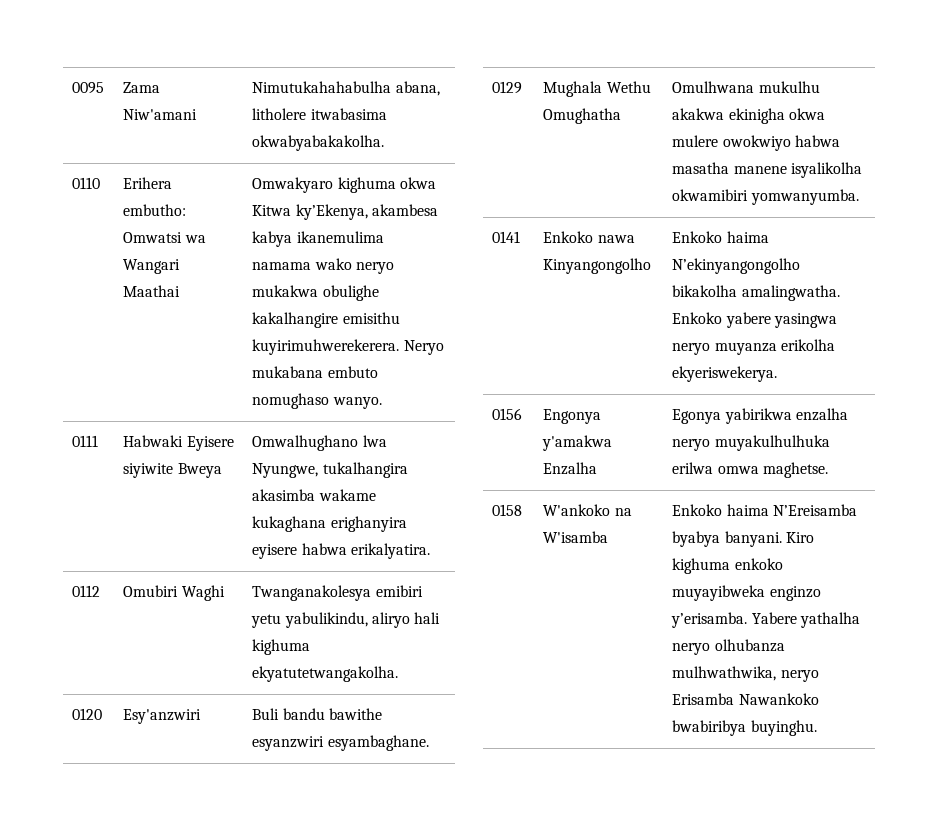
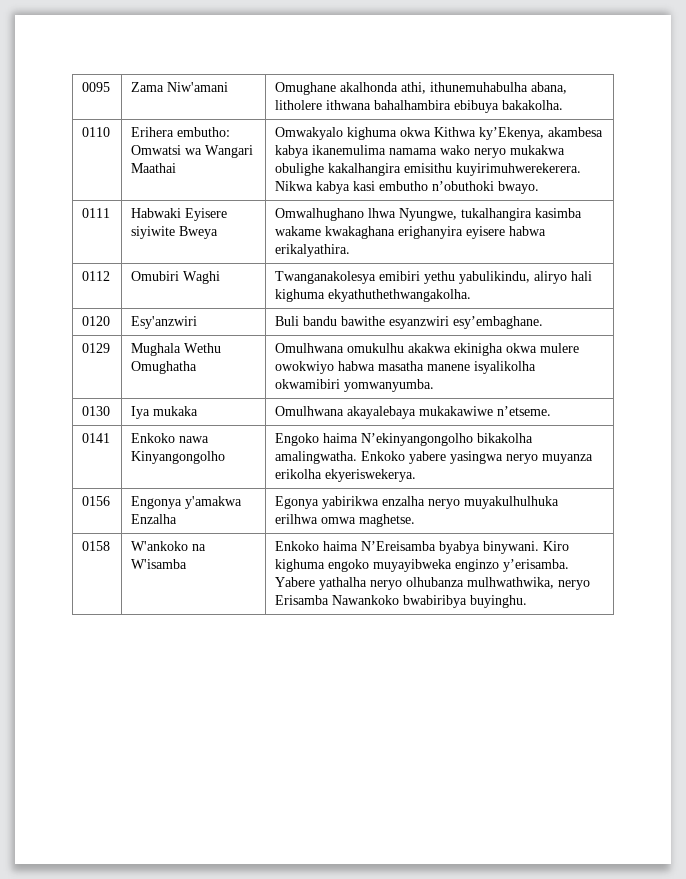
[252,81,440,96] [252,108,387,120] [252,135,385,151] Nimutukahahabulha abana, litholere itwabasima okwabyabakakolha. -> [275,82,568,95] [275,100,564,113] Omughane akalhonda athi, ithunemuhabulha abana, litholere ithwana bahalhambira ebibuya bakakolha.
[252,177,334,193] Omwakyaro -> [275,127,344,140] Omwakyalo
[252,205,292,216] Kitwa -> [434,127,477,137] Kithwa
[252,312,339,328] kakalhangire -> [328,163,402,176] kakalhangira
[403,340,444,355] [252,366,378,378] [252,393,382,409] Neryo mukabana embuto nomughaso wanyo. -> [275,181,540,194] Nikwa kabya kasi embutho n’obuthoki bwayo.
[362,435,387,447] lwa -> [368,208,397,218] lhwa
[252,489,376,501] [252,516,327,532] akasimba wakame kukaghana -> [535,208,583,218] [275,226,396,239] kasimba wakame kwakaghana
[351,543,431,559] erikalyatira. -> [275,244,351,257] erikalyathira.
[251,614,282,628] yetu -> [424,271,456,284] yethu
[252,666,399,682] ekyatutetwangakolha. -> [328,289,472,302] ekyathuthethwangakolha.
[327,735,429,751] esyambaghane. -> [453,316,544,329] esy’embaghane.
[758,81,820,93] mukulhu -> [347,343,405,353] omukulhu
(859, 197) none -> [82,406,111,416] [131,406,199,419] [275,406,552,419] // 0130 | Iya mukaka | Omulhwana akayalebaya mukakawiwe n’etseme.
[672,231,723,243] Enkoko -> [275,433,320,446] Engoko
[672,462,714,474] erilwa -> [275,514,319,524] erilhwa
[724,531,782,547] banyani. -> [483,541,540,554] binywani.
[734,558,783,570] enkoko -> [328,559,370,572] engoko

